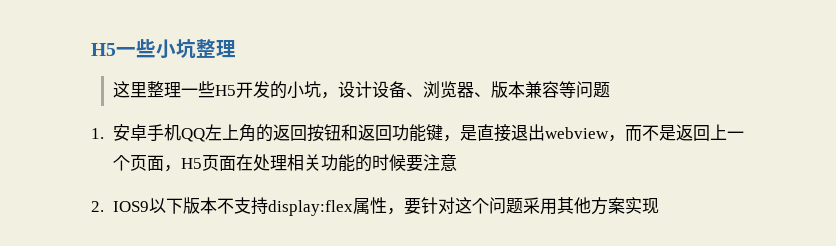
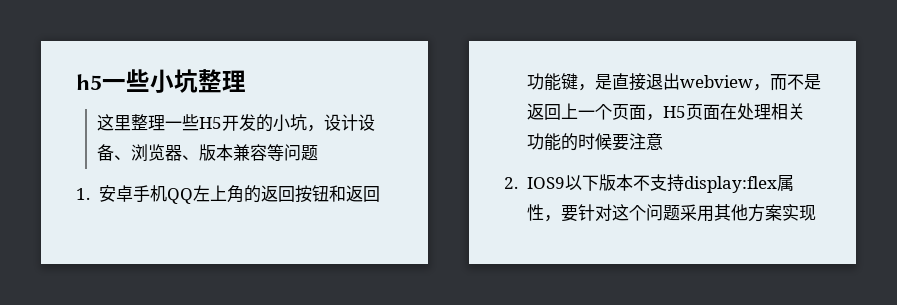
[91,43,116,56] H5 -> [76,74,102,90] h5

